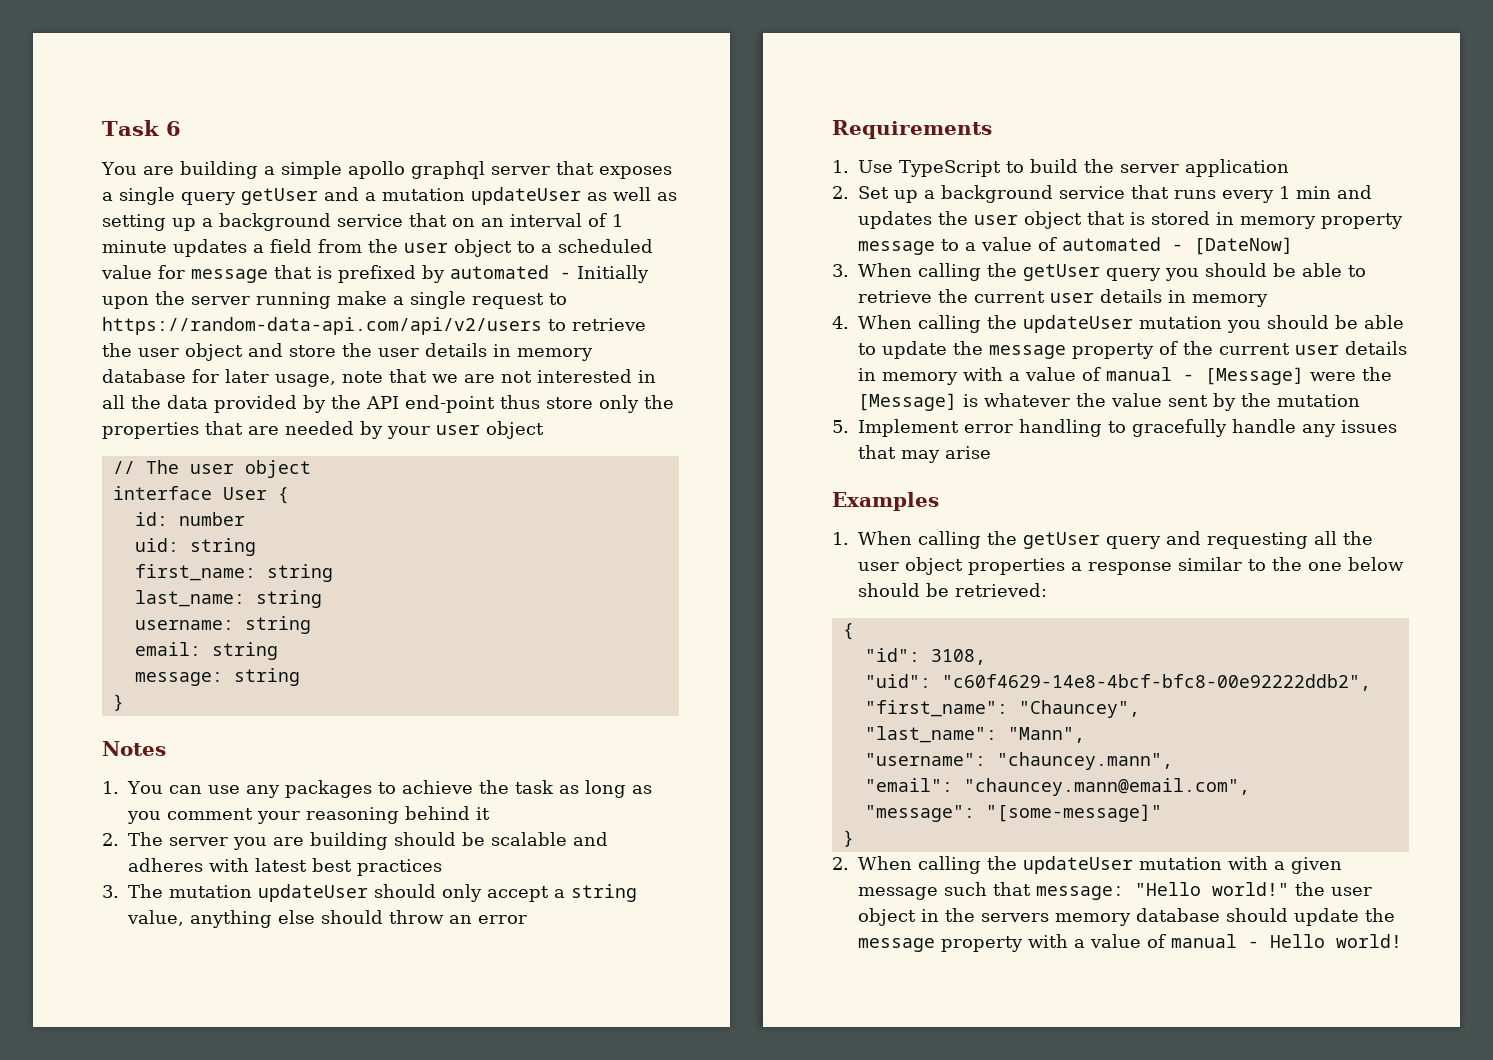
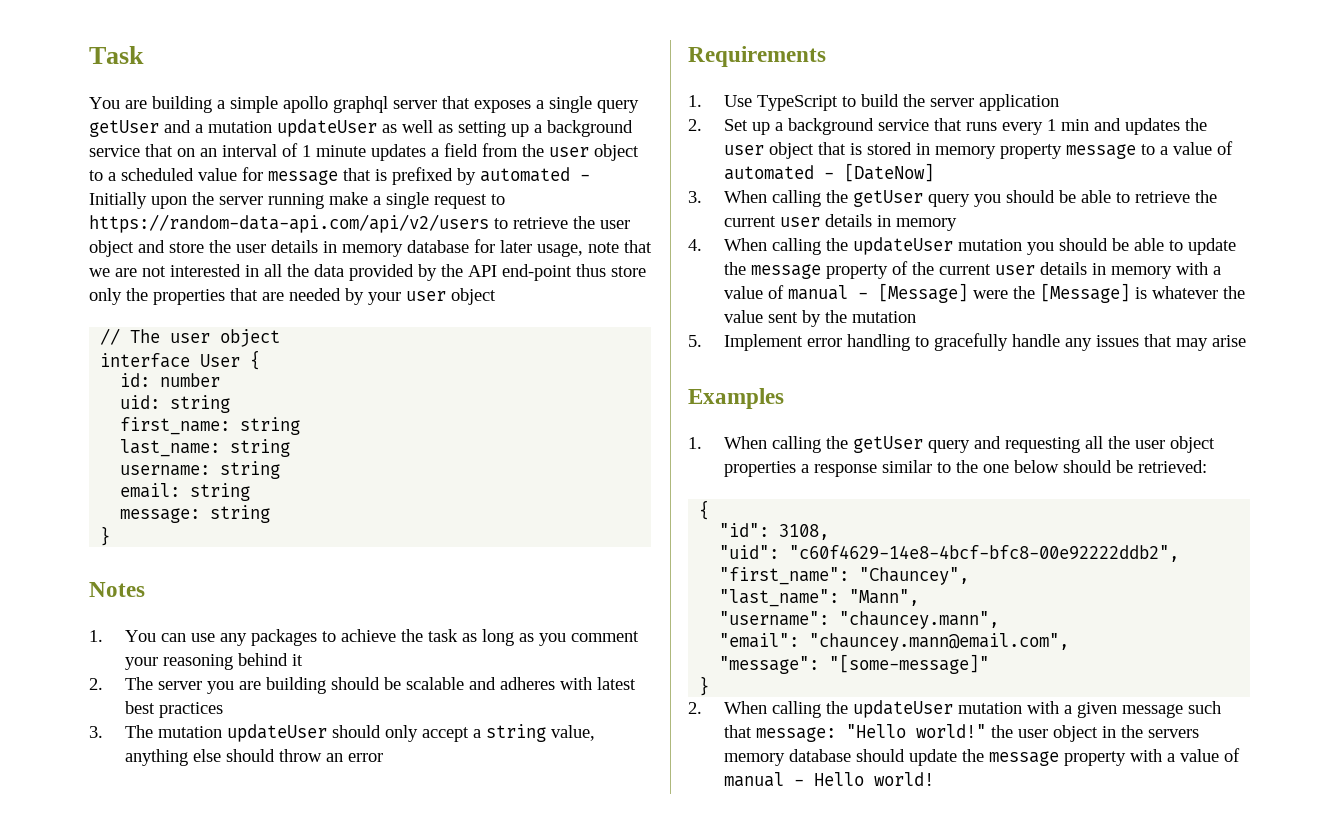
[165,121,181,136] 6 -> (144, 55) none

